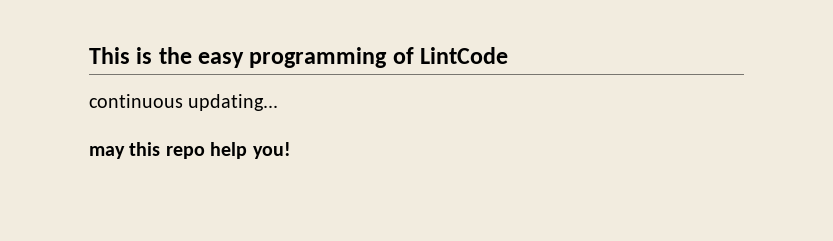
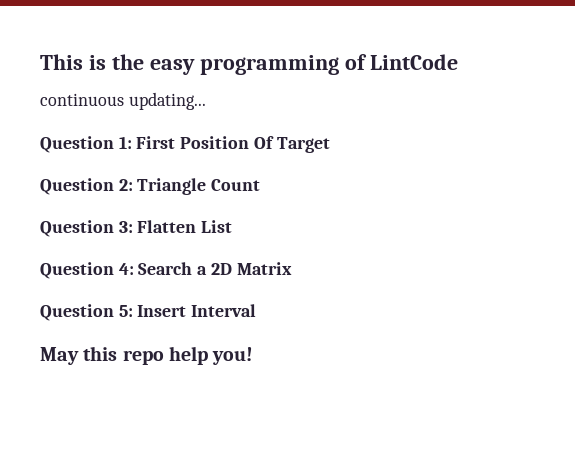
[89,146,125,159] may -> [40,136,330,153] [40,178,261,195] [40,220,233,237] [40,262,292,279] [40,304,257,321] [40,347,79,365] Question 1: First Position Of Target // Question 2: Triangle Count // Question 3: Flatten List // Question 4: Search a 2D Matrix // Question 5: Insert Interval // May

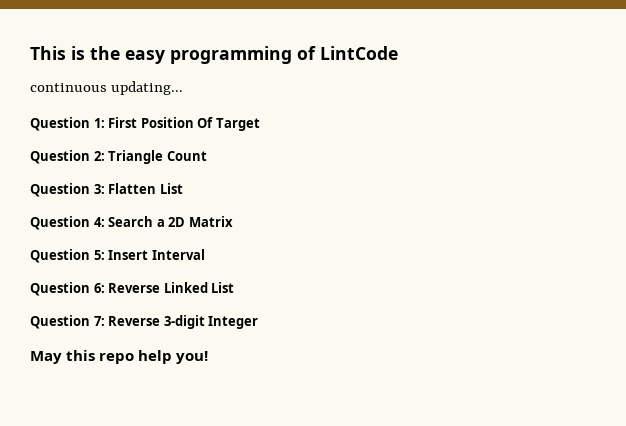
(257, 310) none -> [30,282,235,296] [30,315,259,329] // Question 6: Reverse Linked List // Question 7: Reverse 3-digit Integer

